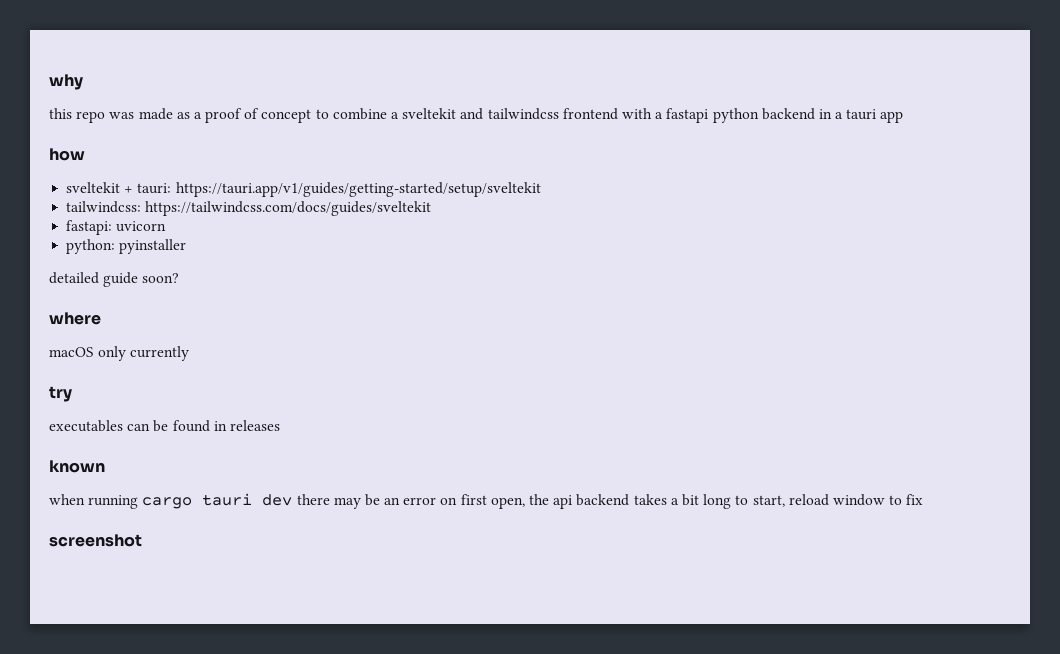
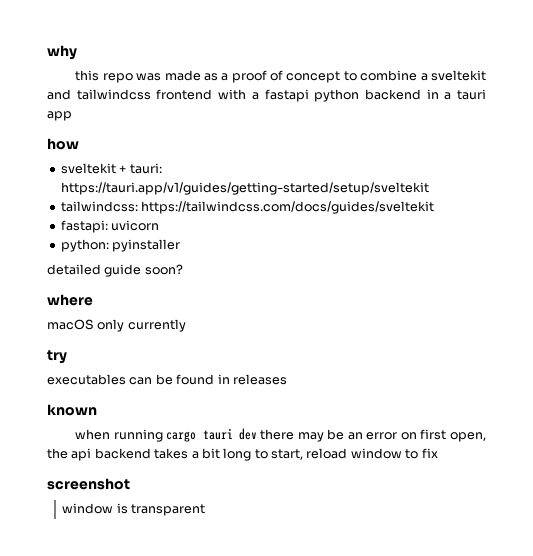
(142, 540) none -> [62,503,206,516] // window is transparent

